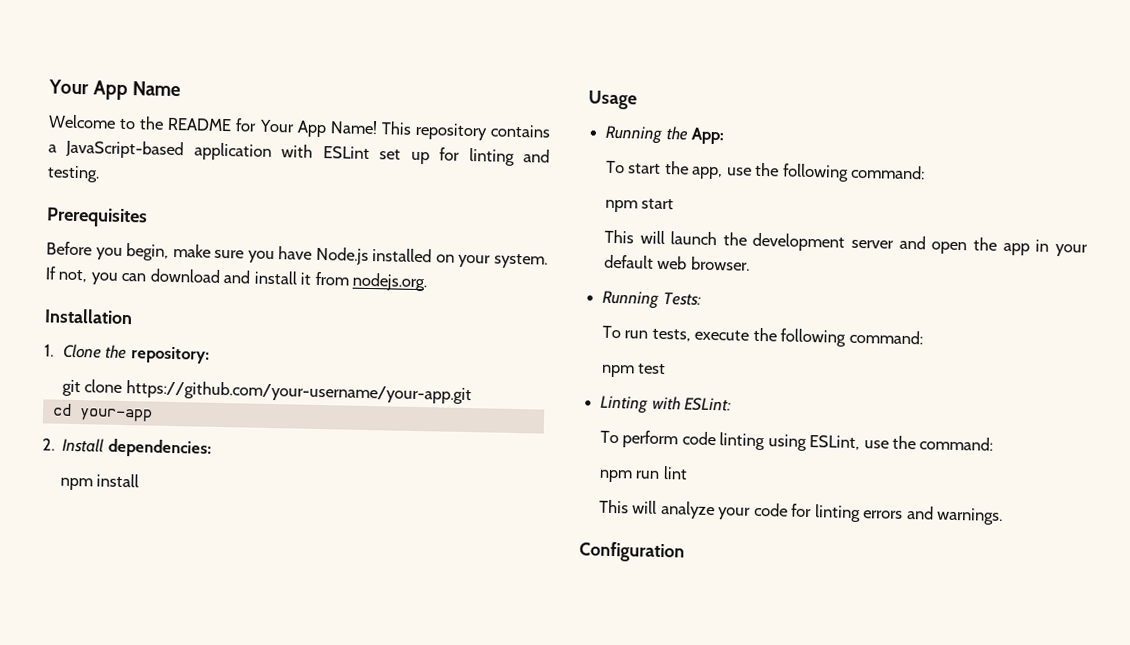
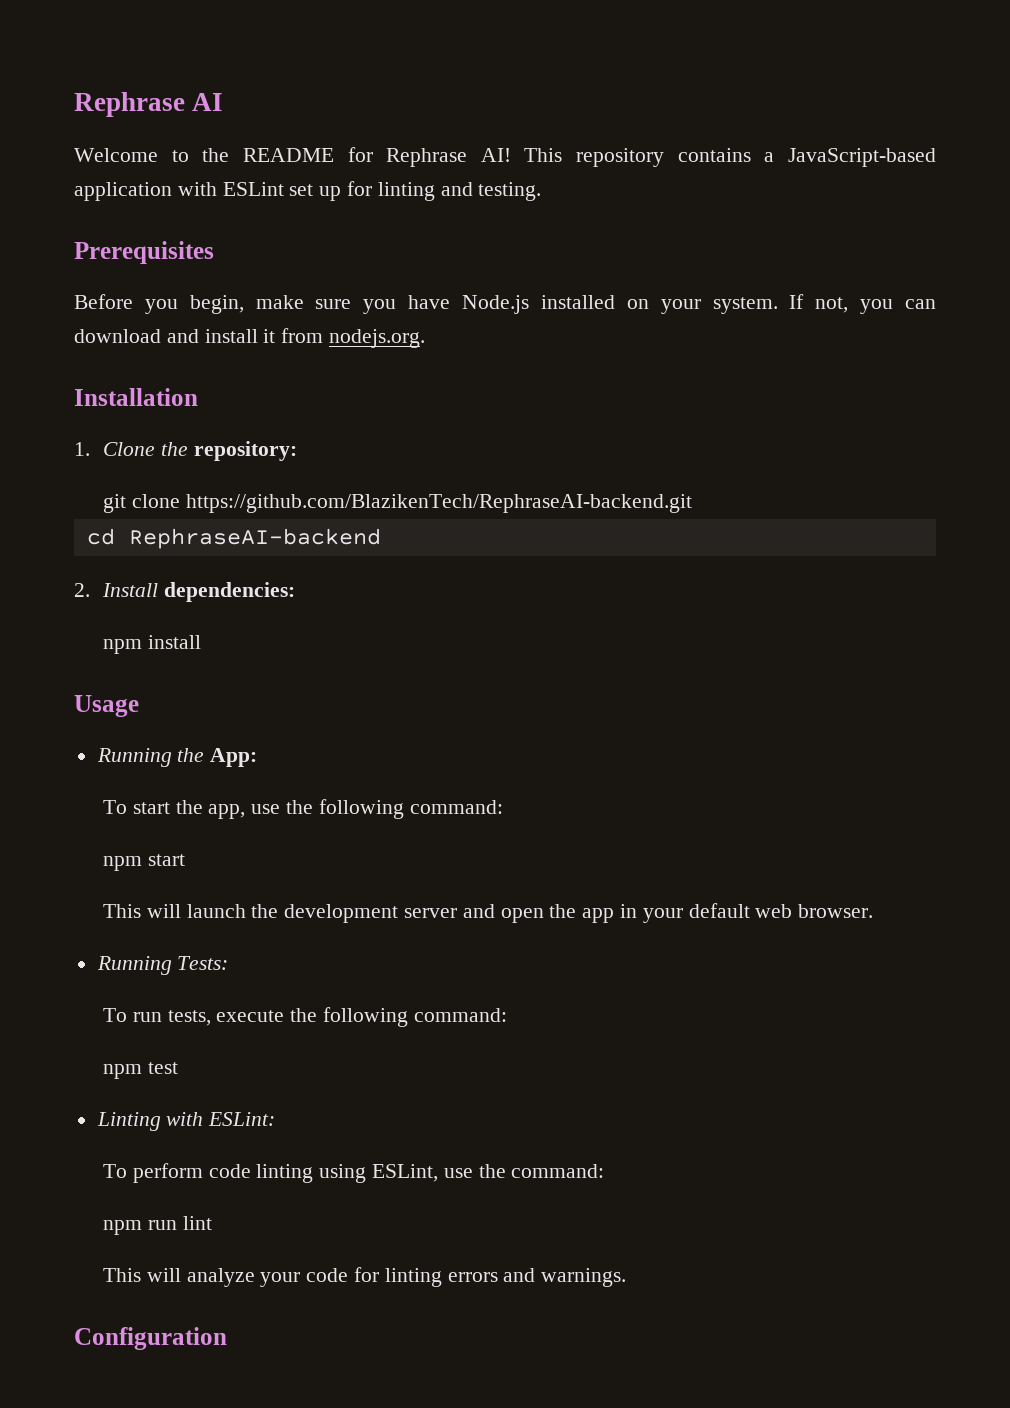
[48,79,182,101] Your App Name -> [74,92,224,117] Rephrase AI
[258,119,378,138] Your App Name! -> [386,148,511,167] Rephrase AI!
[125,380,472,405] https://github.com/your-username/your-app.git -> [185,494,692,513] https://github.com/BlazikenTech/RephraseAI-backend.git
[78,408,153,422] your-app -> [128,528,381,549] RephraseAI-backend

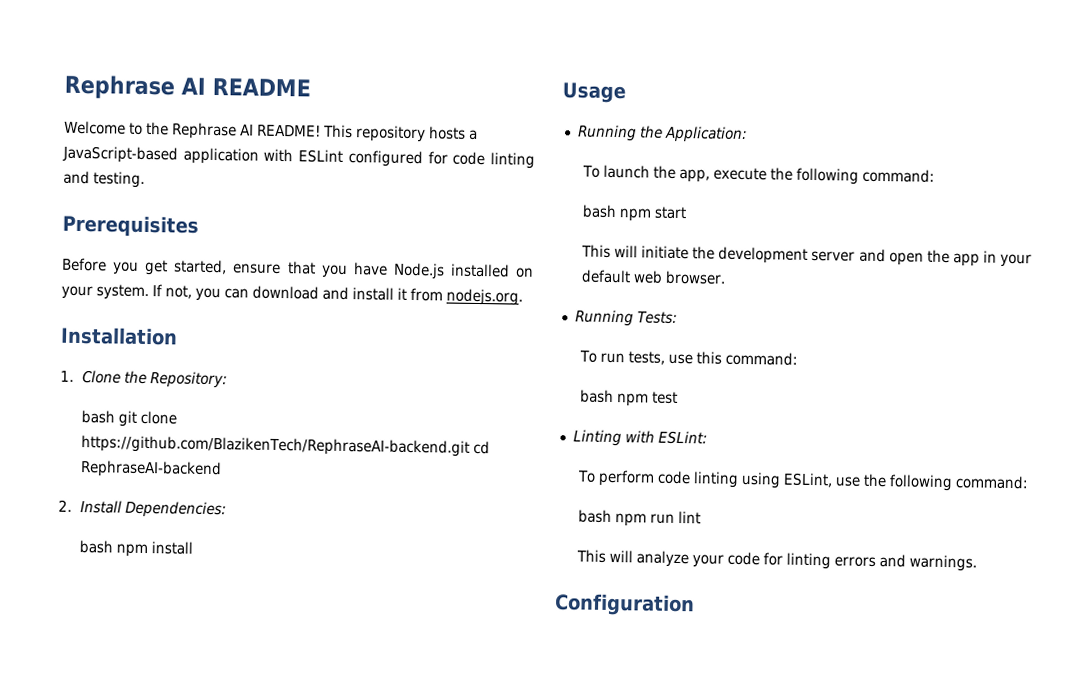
[74,92,224,117] Rephrase AI -> [64,74,311,100] Rephrase AI README
[242,147,511,167] README for Rephrase AI! -> [172,122,321,140] Rephrase AI README!
[677,148,751,162] contains -> [429,126,466,140] hosts
[289,181,373,201] set up for -> [347,150,486,168] configured for code
[189,295,352,314] begin, make sure -> [144,259,316,276] get started, ensure that
[193,441,297,461] repository: // -> [149,371,228,389] [80,410,115,424] Repository: // bash
(692, 503) // -> (470, 446) none
[163,582,295,602] dependencies: // -> [124,500,227,519] [78,540,113,554] Dependencies: // bash
[210,748,258,767] [102,800,170,814] App: // To start -> [664,125,748,144] [581,164,650,179] Application: // To launch
[251,799,503,819] use the following command: // -> [712,167,935,185] [581,204,617,219] execute the following command: // bash
[186,904,246,918] launch -> [641,245,690,260] initiate
[216,1007,507,1027] execute the following command: // -> [667,351,798,366] [579,389,614,404] use this command: // bash
[511,1164,605,1178] command: // -> [888,474,1029,492] [577,509,612,524] following command: // bash

